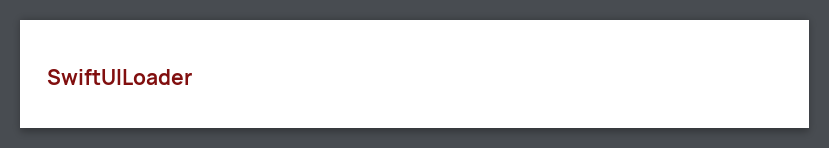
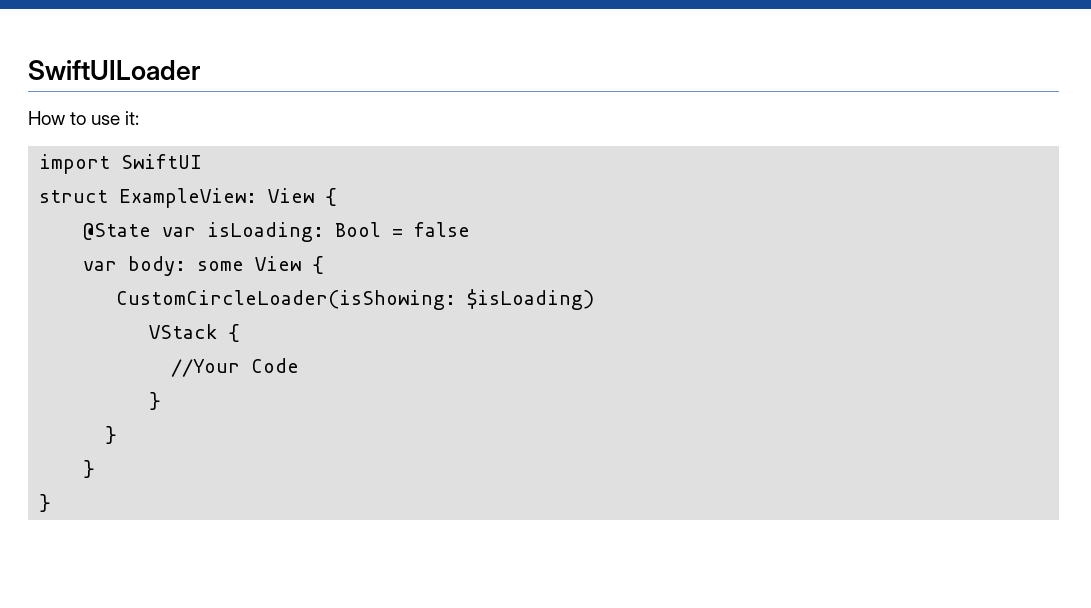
(192, 77) none -> [28,111,140,125] [39,154,203,174] [39,188,338,208] [83,222,471,242] [83,256,325,276] [116,289,595,310] [149,324,241,342] [171,358,300,377] [149,392,162,410] [105,426,118,444] [83,460,96,478] [39,494,52,512] // How to use it: // import SwiftUI // struct ExampleView: View { // @State var isLoading: Bool = false // var body: some View { // CustomCircleLoader(isShowing: $isLoading) // VStack { // //Your Code // } // } // } // }

